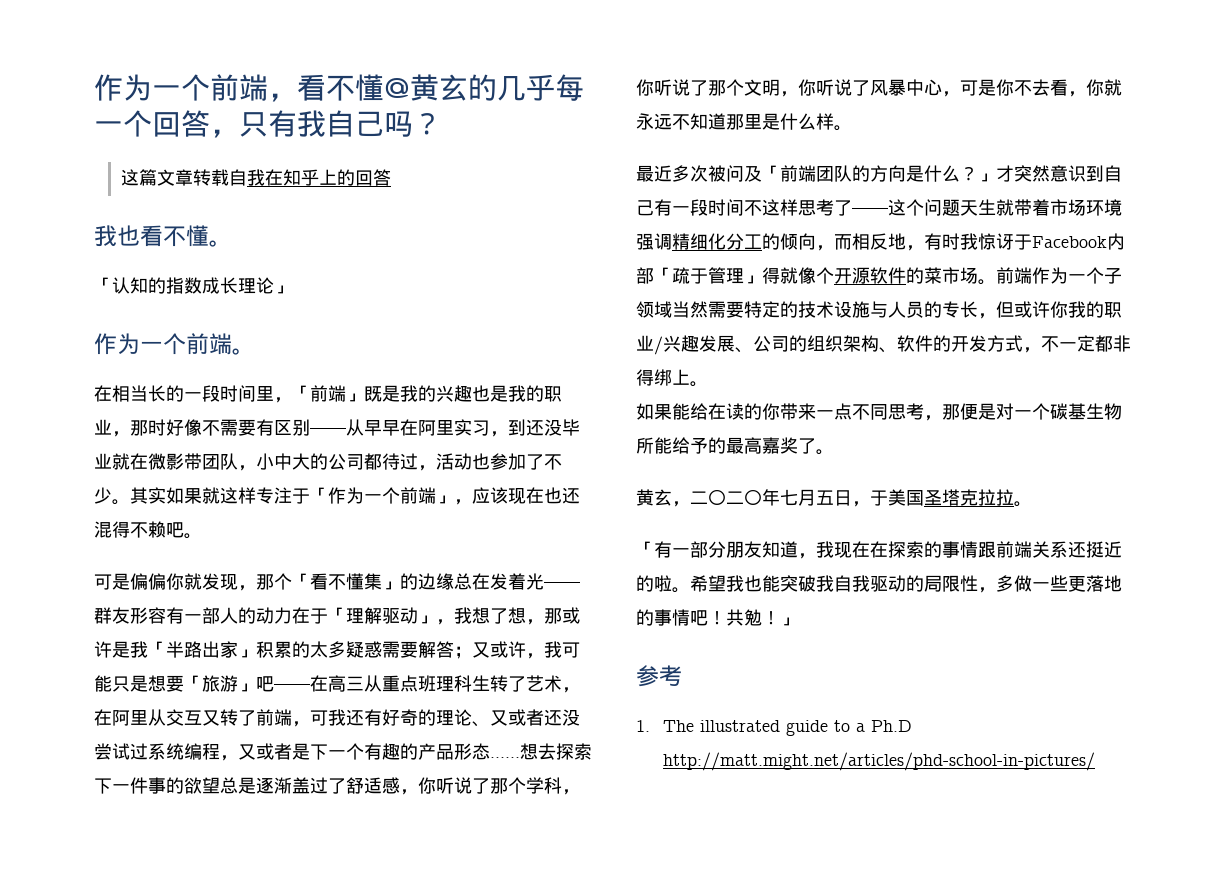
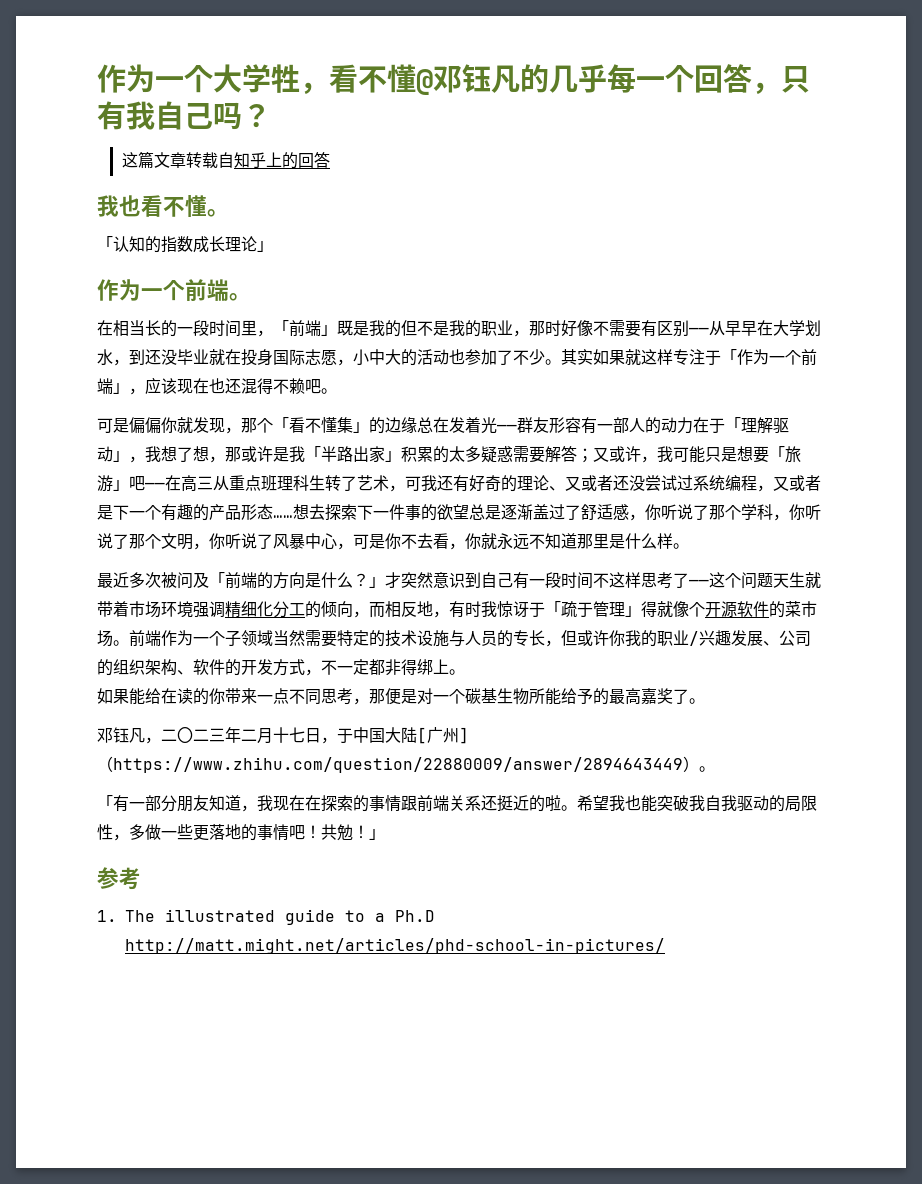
[94,74,268,101] 作为一个前端 -> [97,64,300,93] 作为一个大学牲
[410,74,468,101] 黄玄 -> [433,64,520,93] 邓钰凡
[246,169,283,186] 我在 -> (234, 160) none
[436,385,490,402] 兴趣也 -> [401,320,433,336] 但不
[418,419,490,436] 阿里实习 -> [773,320,821,336] [97,349,113,365] 大学划水
[148,453,436,471] 微影带团队，小中大的公司都待过， -> [241,349,417,366] 投身国际志愿，小中大的
[94,709,310,727] 在阿里从交互又转了前端， -> (405, 488) none
[816,165,852,182] 团队 -> (257, 580) none
[1032,233,1125,250] [636,267,654,284] Facebook内部 -> (545, 609) none
[636,489,672,506] 黄玄 -> [97,727,145,743] 邓钰凡
[744,489,1014,507] 〇年七月五日，于美国圣塔克拉拉 -> [209,727,469,744] [97,756,699,773] 三年二月十七日，于中国大陆[广州]（https://www.zhihu.com/question/22880009/answer/2894643449）

